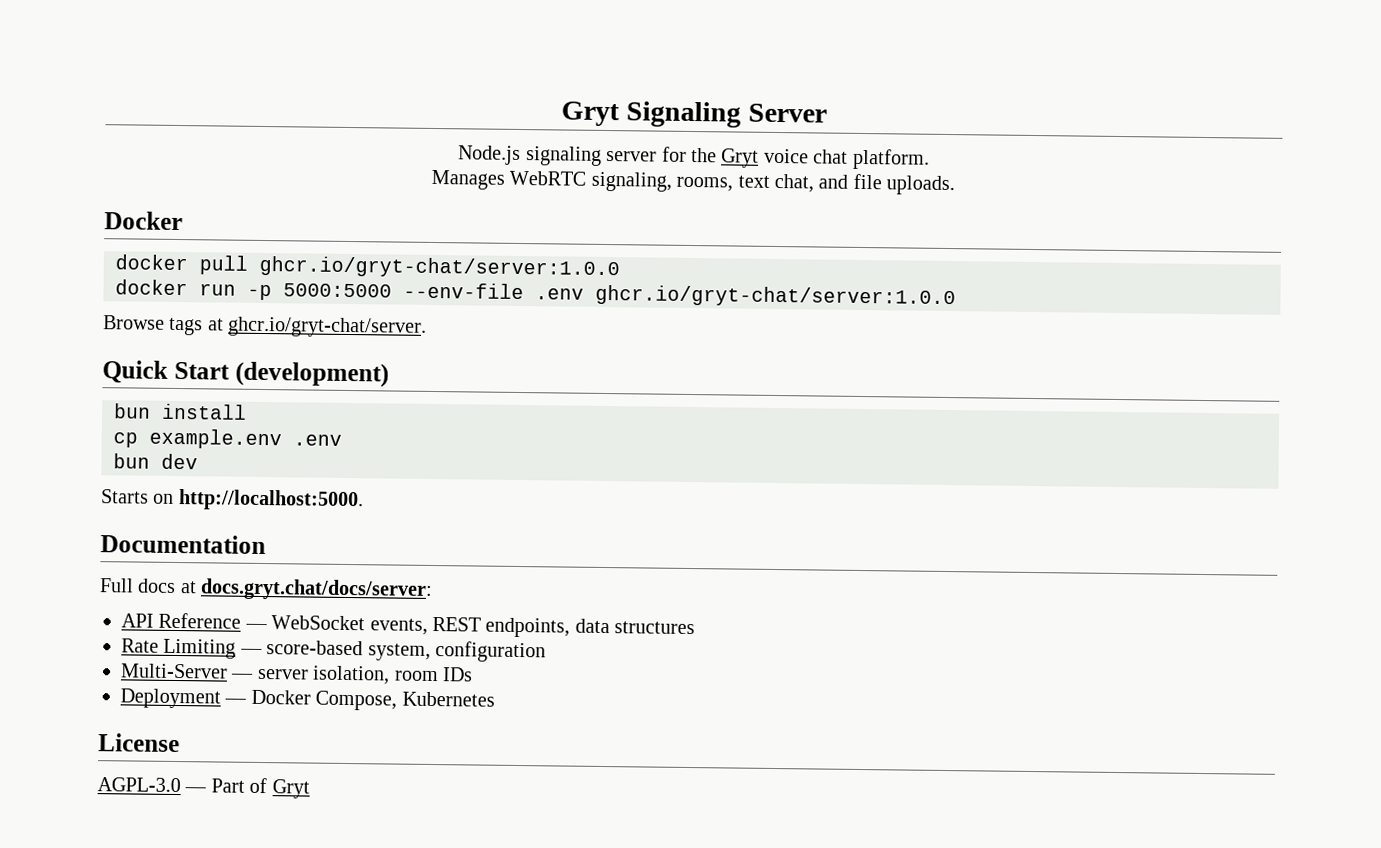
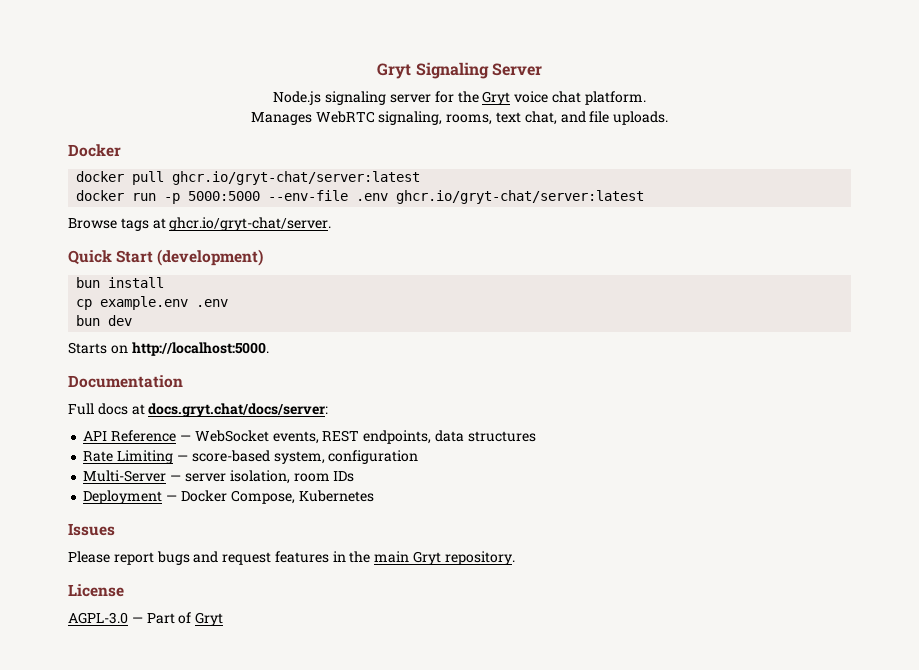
[259,255,620,280] ghcr.io/gryt-chat/server:1.0.0 -> [172,171,421,185] ghcr.io/gryt-chat/server:latest
[595,284,956,309] ghcr.io/gryt-chat/server:1.0.0 -> [396,190,645,204] ghcr.io/gryt-chat/server:latest
(495, 699) none -> [68,523,115,536] [68,551,515,565] // Issues // Please report bugs and request features in the main Gryt repository.

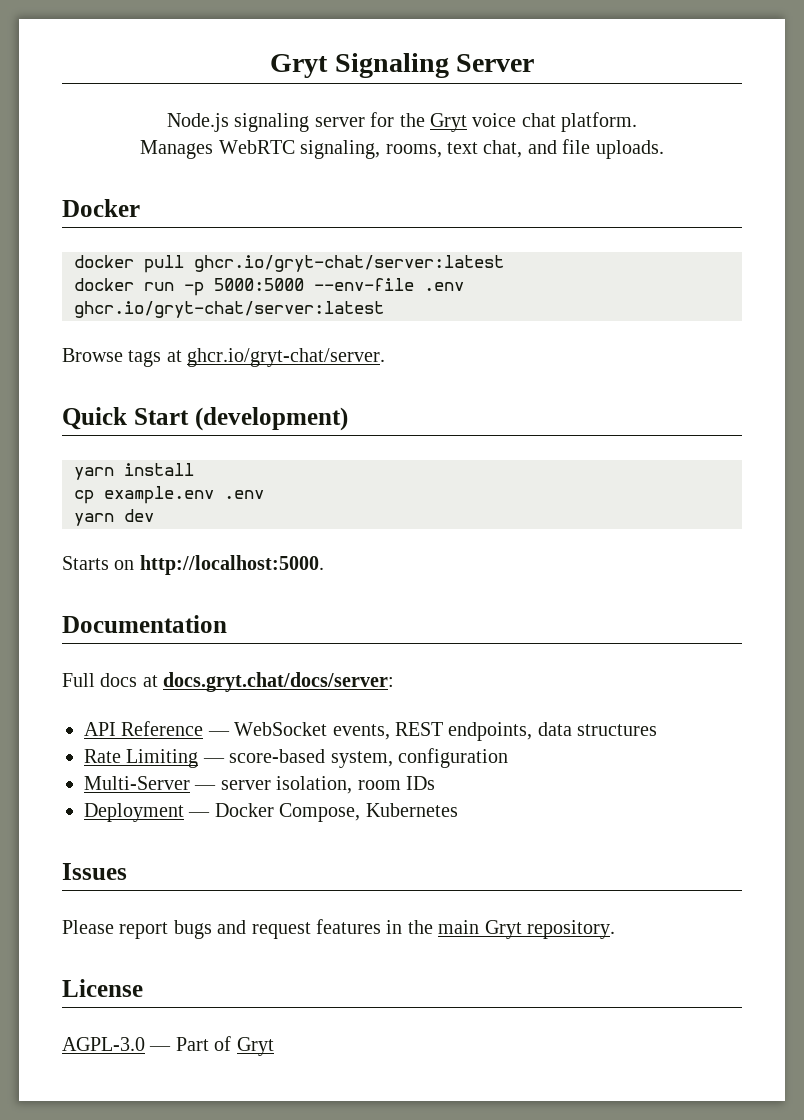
[76,277,101,288] bun -> [74,467,114,480] yarn
[76,315,101,326] bun -> [74,513,114,526] yarn

